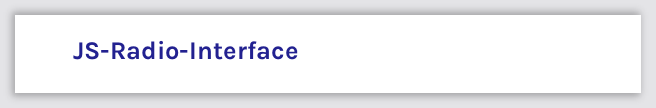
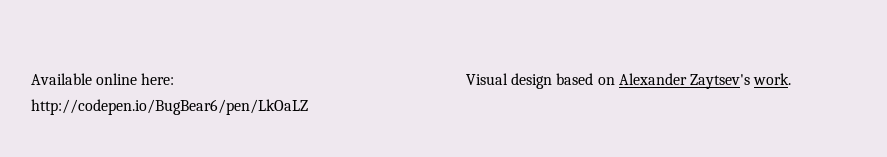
[73,40,299,60] JS-Radio-Interface -> [31,73,175,85] [31,99,308,115] [466,73,792,89] Available online here: // http://codepen.io/BugBear6/pen/LkOaLZ // Visual design based on Alexander Zaytsev's work.

